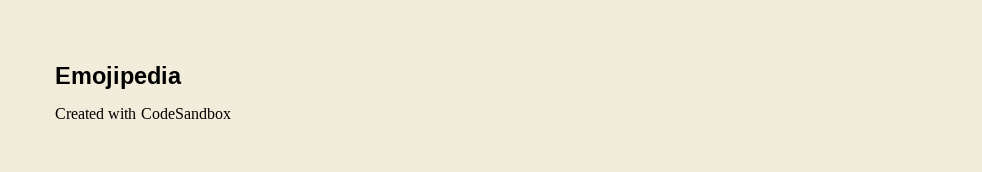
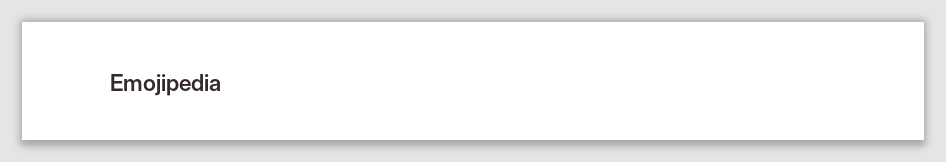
[55,108,231,119] // Created with CodeSandbox -> (221, 85) none

